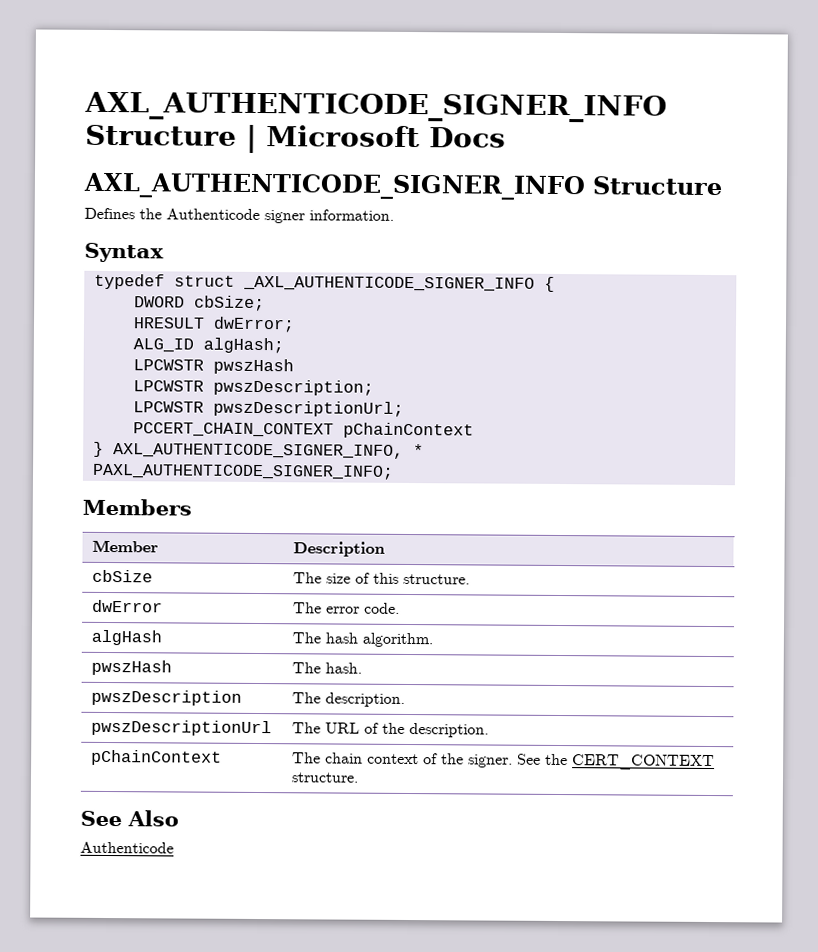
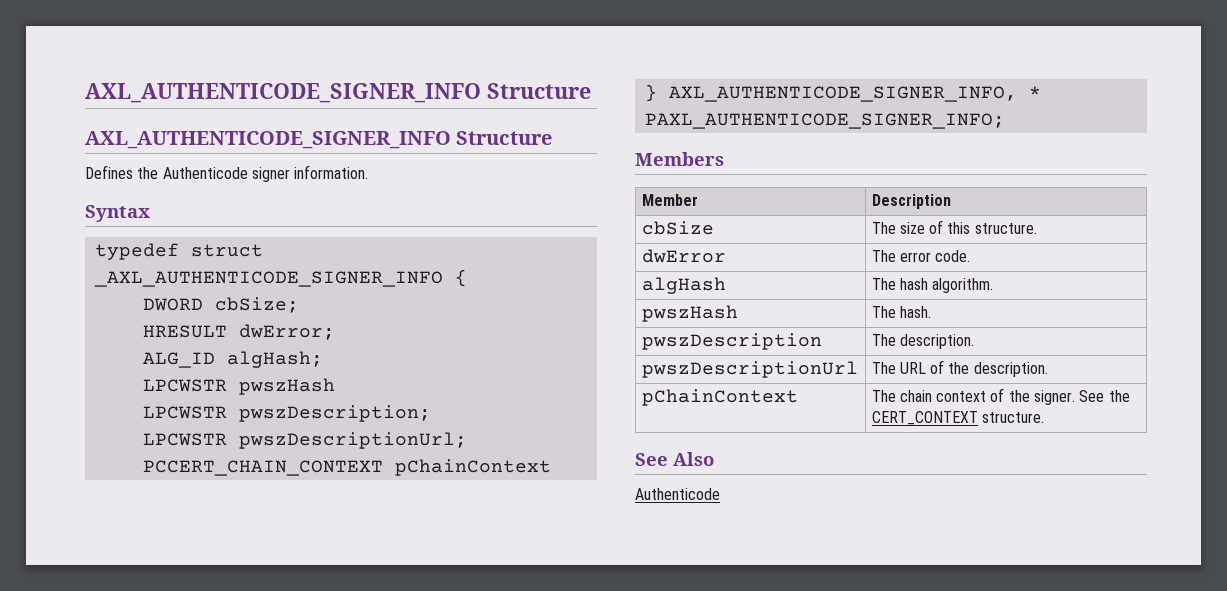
[84,91,667,123] [85,124,506,153] AXL_AUTHENTICODE_SIGNER_INFO Structure | Microsoft Docs -> [85,83,591,103] AXL_AUTHENTICODE_SIGNER_INFO Structure

